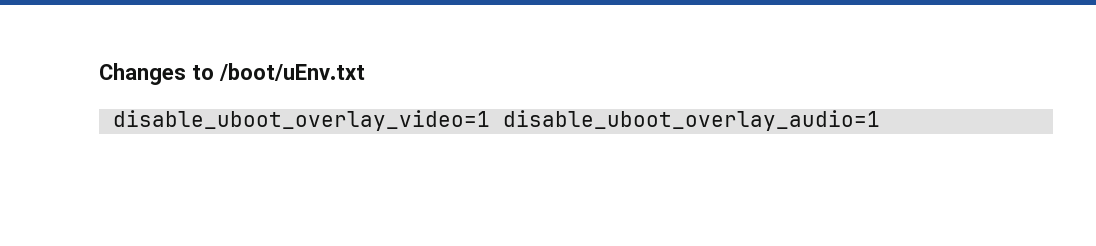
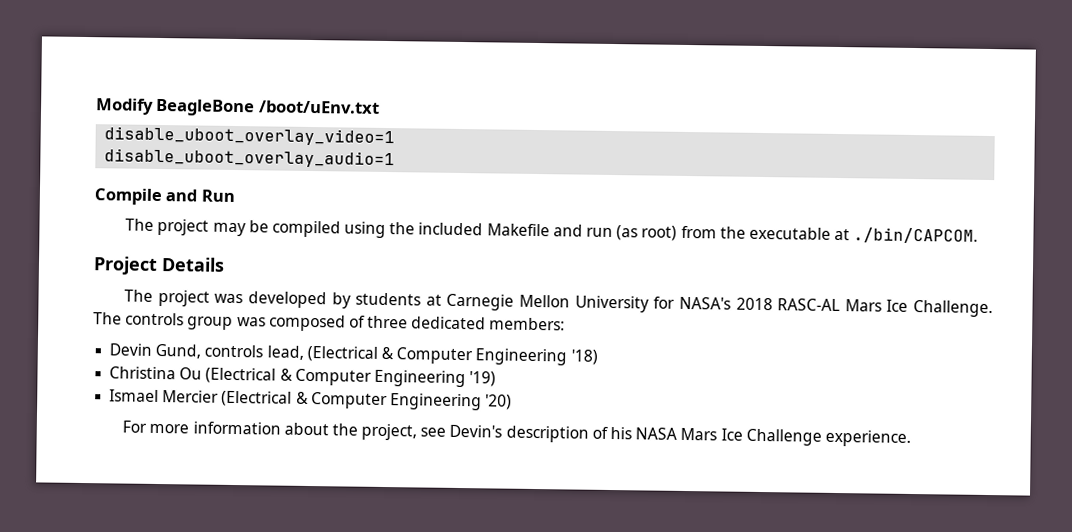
[99,63,214,85] Changes to -> [95,98,256,117] Modify BeagleBone
(490, 120) none -> (396, 136) //
(880, 120) none -> [94,188,235,206] [125,218,979,244] [93,256,225,275] [124,289,993,318] [93,312,566,332] [109,343,598,366] [109,366,497,388] [109,389,513,411] [122,420,911,447] // Compile and Run // The project may be compiled using the included Makefile and run (as root) from the executable at ./bin/CAPCOM. // Project Details // The project was developed by students at Carnegie Mellon University for NASA's 2018 RASC-AL Mars Ice Challenge. The controls group was composed of three dedicated members: // Devin Gund, controls lead, (Electrical & Computer Engineering '18) // Christina Ou (Electrical & Computer Engineering '19) // Ismael Mercier (Electrical & Computer Engineering '20) // For more information about the project, see Devin's description of his NASA Mars Ice Challenge experience.

